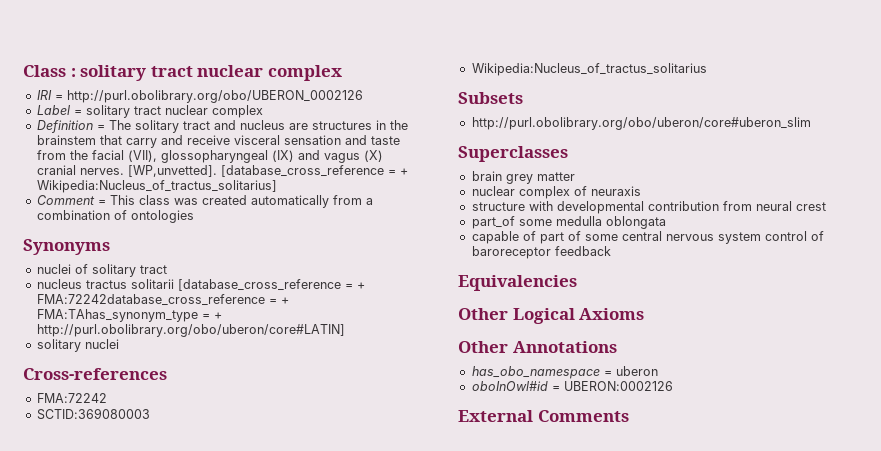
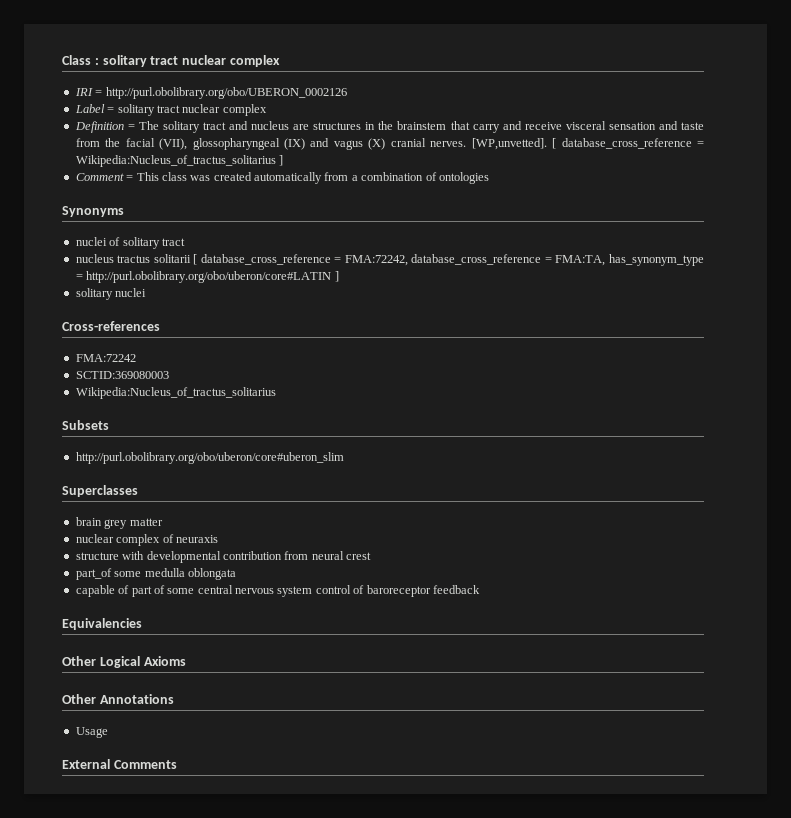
[220,165,408,177] [36,180,277,193] [database_cross_reference = + Wikipedia:Nucleus_of_tractus_solitarius] -> [552,138,704,149] [75,155,284,167] [ database_cross_reference = Wikipedia:Nucleus_of_tractus_solitarius ]
[177,279,365,291] [36,294,289,306] [36,309,222,322] [36,324,345,337] [database_cross_reference = + FMA:72242database_cross_reference = + FMA:TAhas_synonym_type = + http://purl.obolibrary.org/obo/uberon/core#LATIN] -> [193,254,704,266] [75,271,339,283] [ database_cross_reference = FMA:72242, database_cross_reference = FMA:TA, has_synonym_type = http://purl.obolibrary.org/obo/uberon/core#LATIN ]
[471,366,658,379] [471,381,673,391] has_obo_namespace = uberon // oboInOwl#id = UBERON:0002126 -> [75,727,108,738] Usage

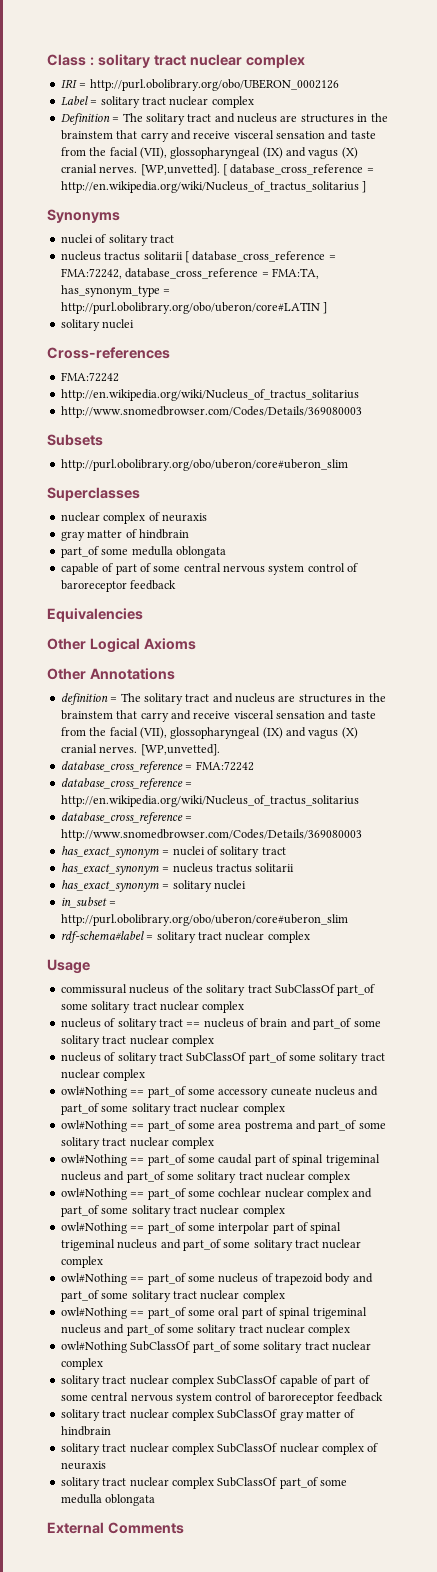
[75,155,284,167] [75,172,489,184] Wikipedia:Nucleus_of_tractus_solitarius ] // Comment = This class was created automatically from a combination of ontologies -> [60,181,367,193] http://en.wikipedia.org/wiki/Nucleus_of_tractus_solitarius ]
[75,371,169,379] [75,387,276,399] SCTID:369080003 // Wikipedia:Nucleus_of_tractus_solitarius -> [60,389,359,401] [60,406,362,418] http://en.wikipedia.org/wiki/Nucleus_of_tractus_solitarius // http://www.snomedbrowser.com/Codes/Details/369080003
[75,517,163,529] [75,534,218,546] [75,551,371,563] // brain grey matter // nuclear complex of neuraxis // structure with developmental contribution from neural crest -> [60,512,207,524] [60,529,189,541] // nuclear complex of neuraxis // gray matter of hindbrain
[75,727,108,738] Usage -> [60,693,386,705] [60,710,376,722] [60,727,358,739] [60,744,220,756] [60,761,254,773] [60,778,193,790] [60,795,359,807] [60,812,193,824] [60,829,362,841] [60,846,286,858] [60,863,295,875] [60,880,246,892] [60,897,117,908] [60,914,348,926] [60,931,310,943] [47,959,90,974] [60,984,376,996] [60,1001,245,1013] [60,1018,381,1030] [60,1035,214,1047] [60,1052,385,1064] [60,1069,146,1081] [60,1086,379,1098] [60,1103,285,1115] [60,1120,386,1132] [60,1137,214,1149] [60,1154,380,1166] [60,1171,351,1183] [60,1188,373,1200] [60,1205,285,1217] [60,1222,342,1234] [60,1239,362,1251] [60,1256,103,1268] [60,1273,373,1285] [60,1290,285,1302] [60,1307,367,1319] [60,1324,351,1336] [60,1341,371,1353] [60,1358,103,1370] [60,1375,370,1387] [60,1392,384,1404] [60,1409,356,1421] [60,1426,111,1436] [60,1443,379,1455] [60,1461,106,1470] [60,1477,347,1489] [60,1494,156,1506] definition = The solitary tract and nucleus are structures in the brainstem that carry and receive visceral sensation and taste from the facial (VII), glossopharyngeal (IX) and vagus (X) cranial nerves. [WP,unvetted]. // database_cross_reference = FMA:72242 // database_cross_reference = http://en.wikipedia.org/wiki/Nucleus_of_tractus_solitarius // database_cross_reference = http://www.snomedbrowser.com/Codes/Details/369080003 // has_exact_synonym = nuclei of solitary tract // has_exact_synonym = nucleus tractus solitarii // has_exact_synonym = solitary nuclei // in_subset = http://purl.obolibrary.org/obo/uberon/core#uberon_slim // rdf-schema#label = solitary tract nuclear complex // Usage // commissural nucleus of the solitary tract SubClassOf part_of some solitary tract nuclear complex // nucleus of solitary tract == nucleus of brain and part_of some solitary tract nuclear complex // nucleus of solitary tract SubClassOf part_of some solitary tract nuclear complex // owl#Nothing == part_of some accessory cuneate nucleus and part_of some solitary tract nuclear complex // owl#Nothing == part_of some area postrema and part_of some solitary tract nuclear complex // owl#Nothing == part_of some caudal part of spinal trigeminal nucleus and part_of some solitary tract nuclear complex // owl#Nothing == part_of some cochlear nuclear complex and part_of some solitary tract nuclear complex // owl#Nothing == part_of some interpolar part of spinal trigeminal nucleus and part_of some solitary tract nuclear complex // owl#Nothing == part_of some nucleus of trapezoid body and part_of some solitary tract nuclear complex // owl#Nothing == part_of some oral part of spinal trigeminal nucleus and part_of some solitary tract nuclear complex // owl#Nothing SubClassOf part_of some solitary tract nuclear complex // solitary tract nuclear complex SubClassOf capable of part of some central nervous system control of baroreceptor feedback // solitary tract nuclear complex SubClassOf gray matter of hindbrain // solitary tract nuclear complex SubClassOf nuclear complex of neuraxis // solitary tract nuclear complex SubClassOf part_of some medulla oblongata

